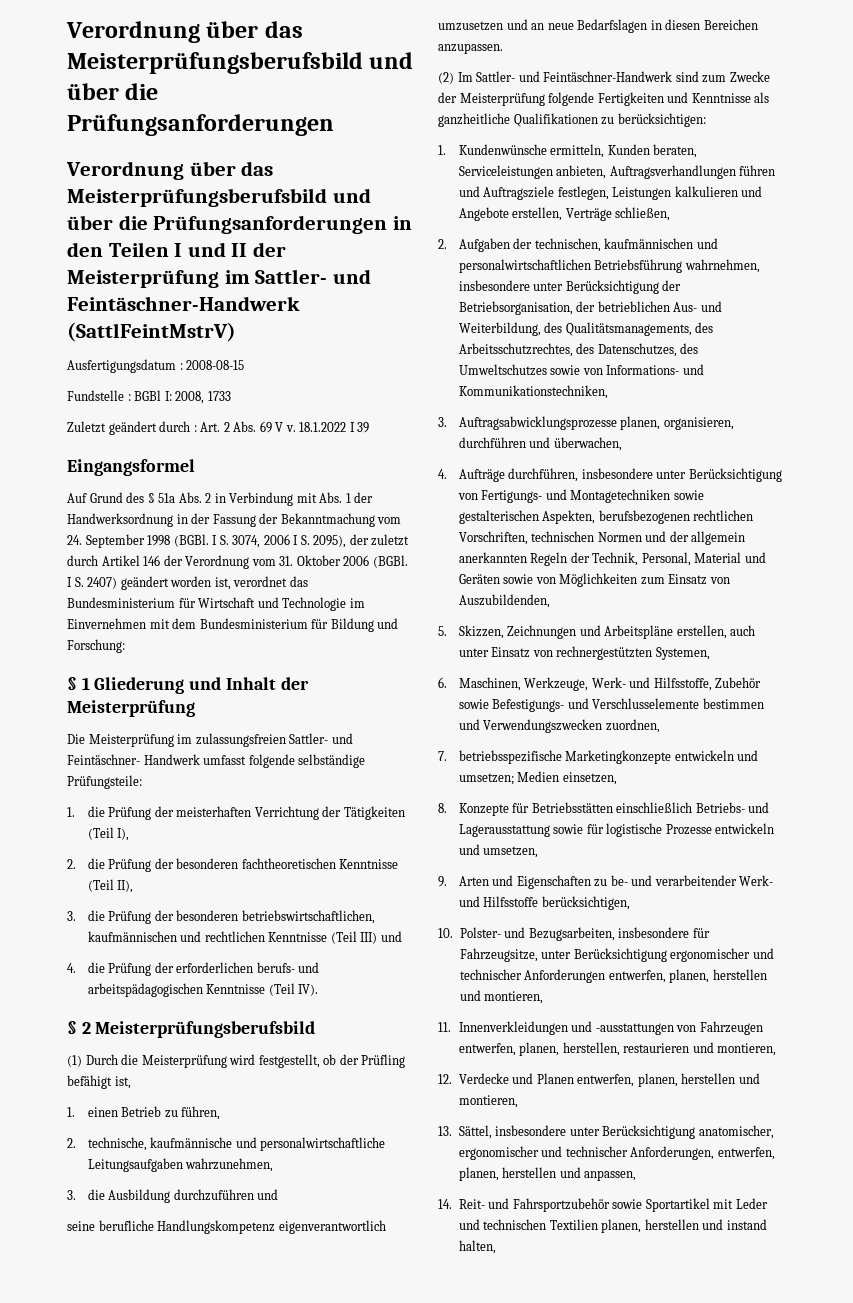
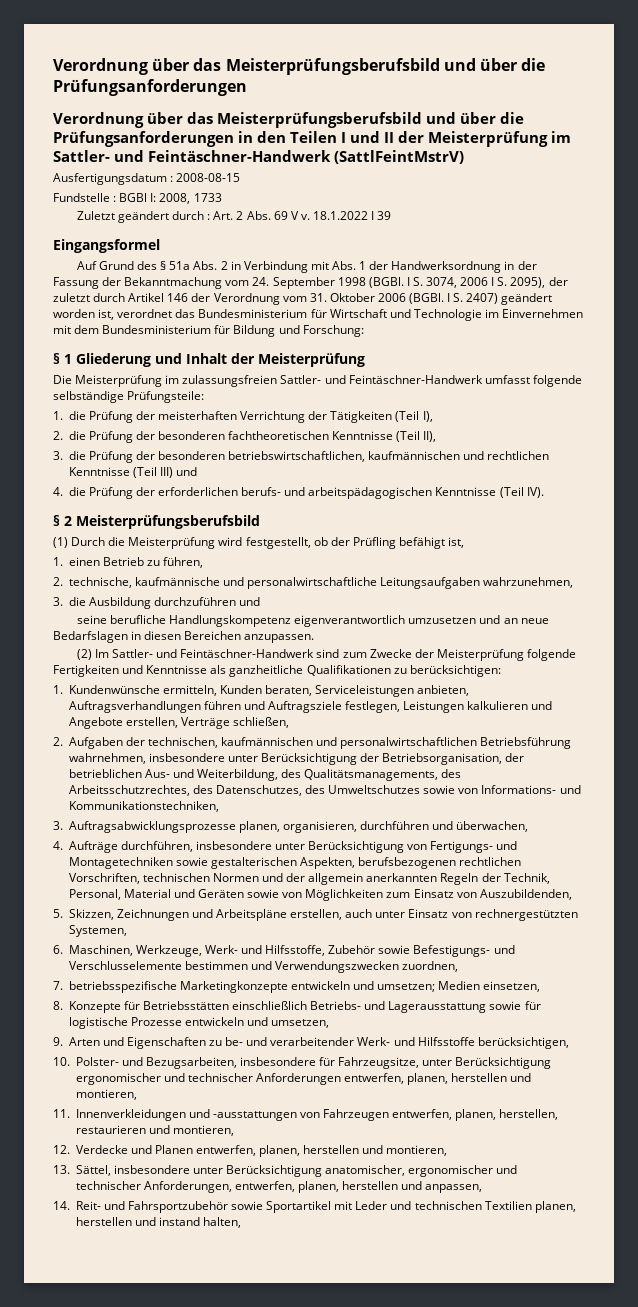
[67,754,200,765] Feintäschner- Handwerk -> [348,375,483,384] Feintäschner-Handwerk

